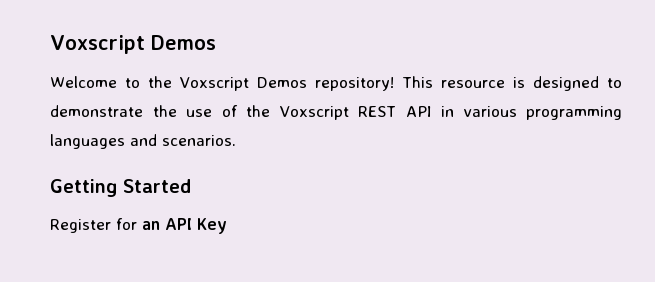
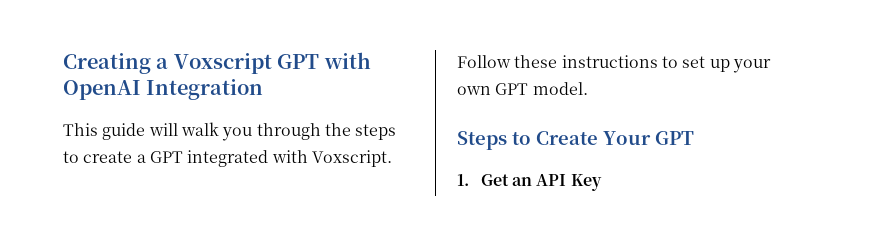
[50,35,216,54] [50,76,622,91] [50,105,622,120] [50,134,236,149] [50,179,191,197] [50,218,137,233] Voxscript Demos // Welcome to the Voxscript Demos repository! This resource is designed to demonstrate the use of the Voxscript REST API in various programming languages and scenarios. // Getting Started // Register for -> [63,52,371,74] [63,79,264,100] [63,122,397,141] [63,150,392,167] [457,55,771,73] [457,82,588,95] [457,131,694,150] [457,174,509,186] Creating a Voxscript GPT with OpenAI Integration // This guide will walk you through the steps to create a GPT integrated with Voxscript. Follow these instructions to set up your own GPT model. // Steps to Create Your GPT // 1. Get

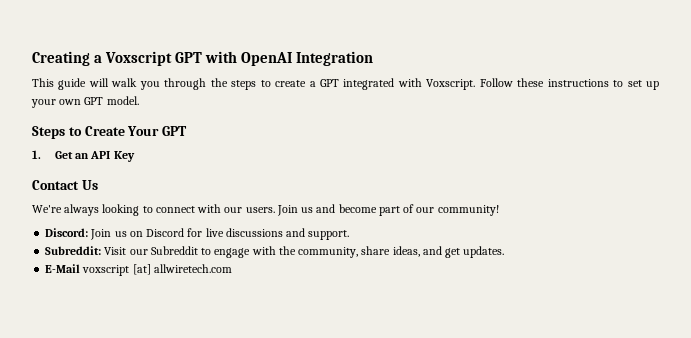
(602, 182) none -> [32,180,98,190] [32,204,499,216] [45,228,350,240] [45,246,505,258] [45,264,232,276] // Contact Us // We're always looking to connect with our users. Join us and become part of our community! // Discord: Join us on Discord for live discussions and support. // Subreddit: Visit our Subreddit to engage with the community, share ideas, and get updates. // E-Mail voxscript [at] allwiretech.com

